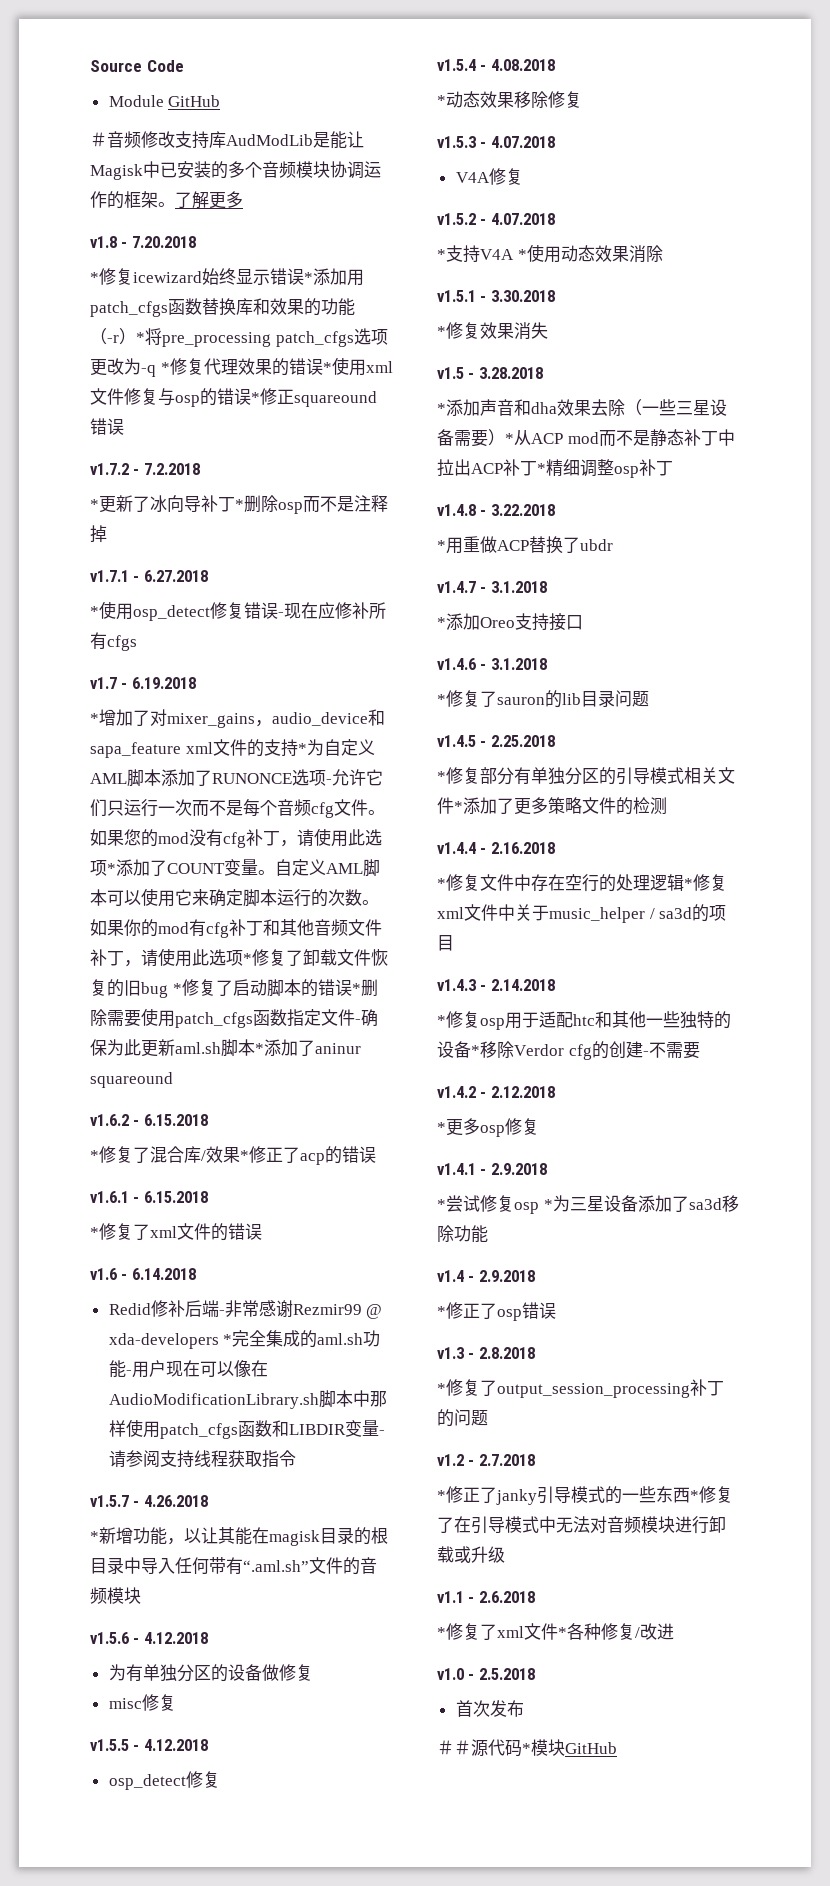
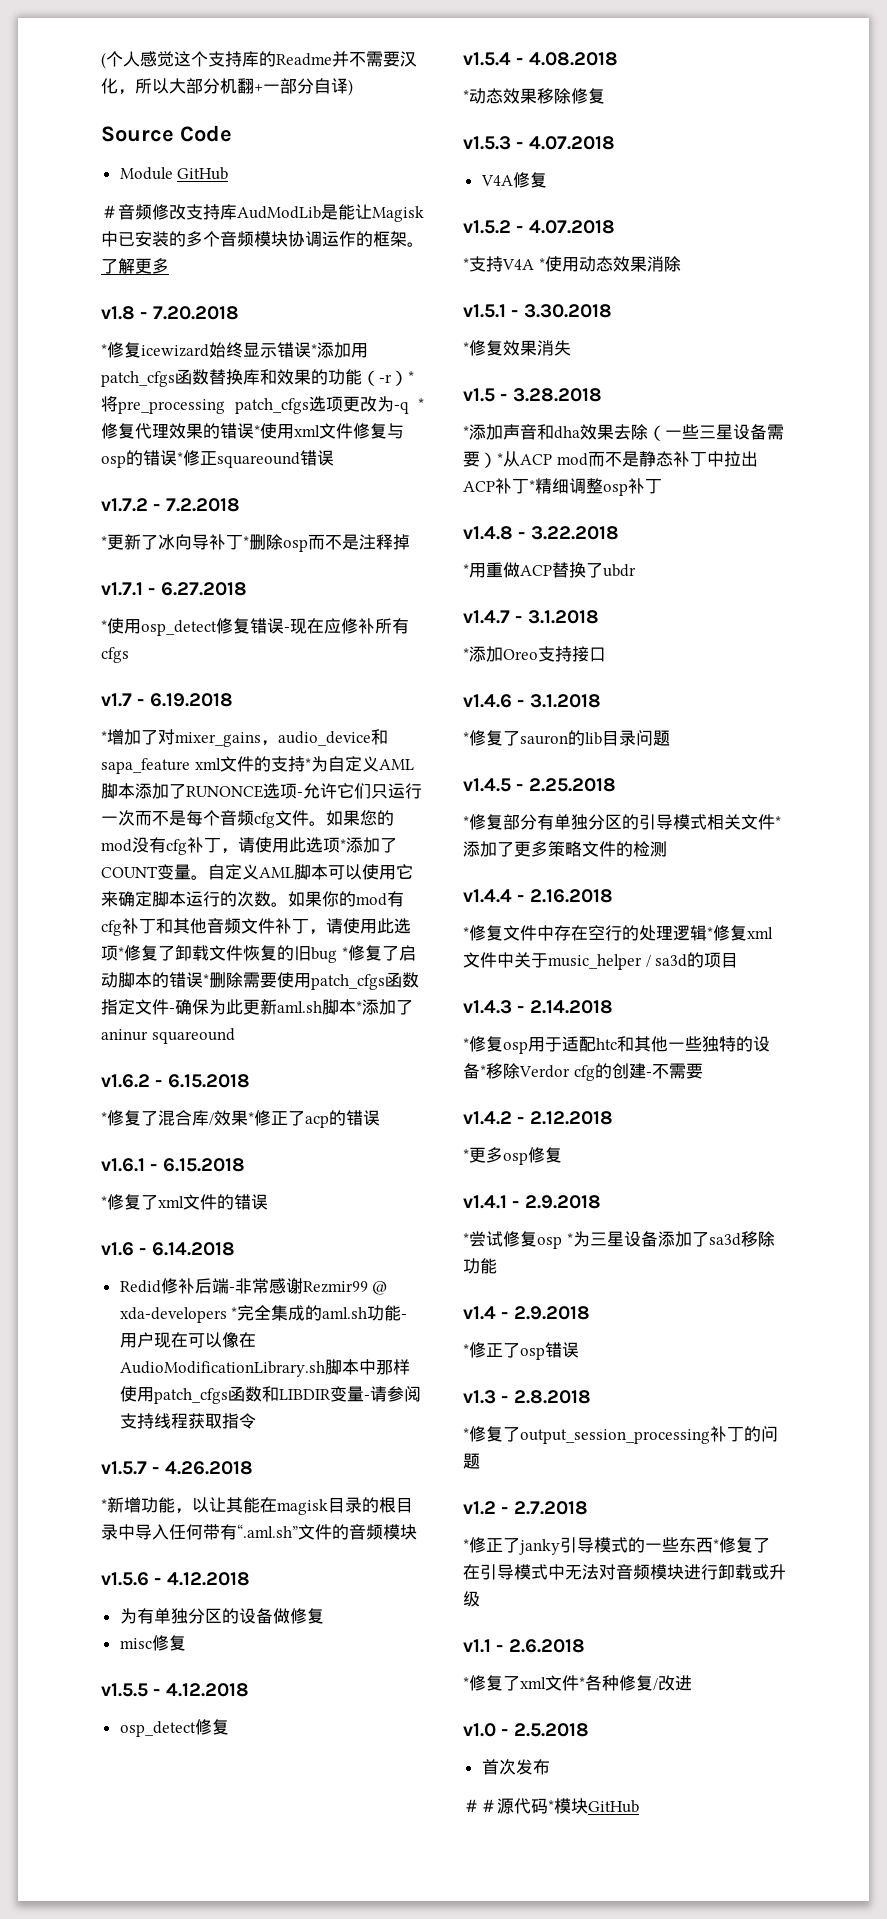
(90, 66) none -> [101,51,417,69] [101,78,353,96] (个人感觉这个支持库的Readme并不需要汉化，所以大部分机翻+一部分自译) //

